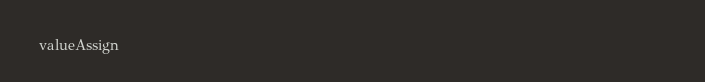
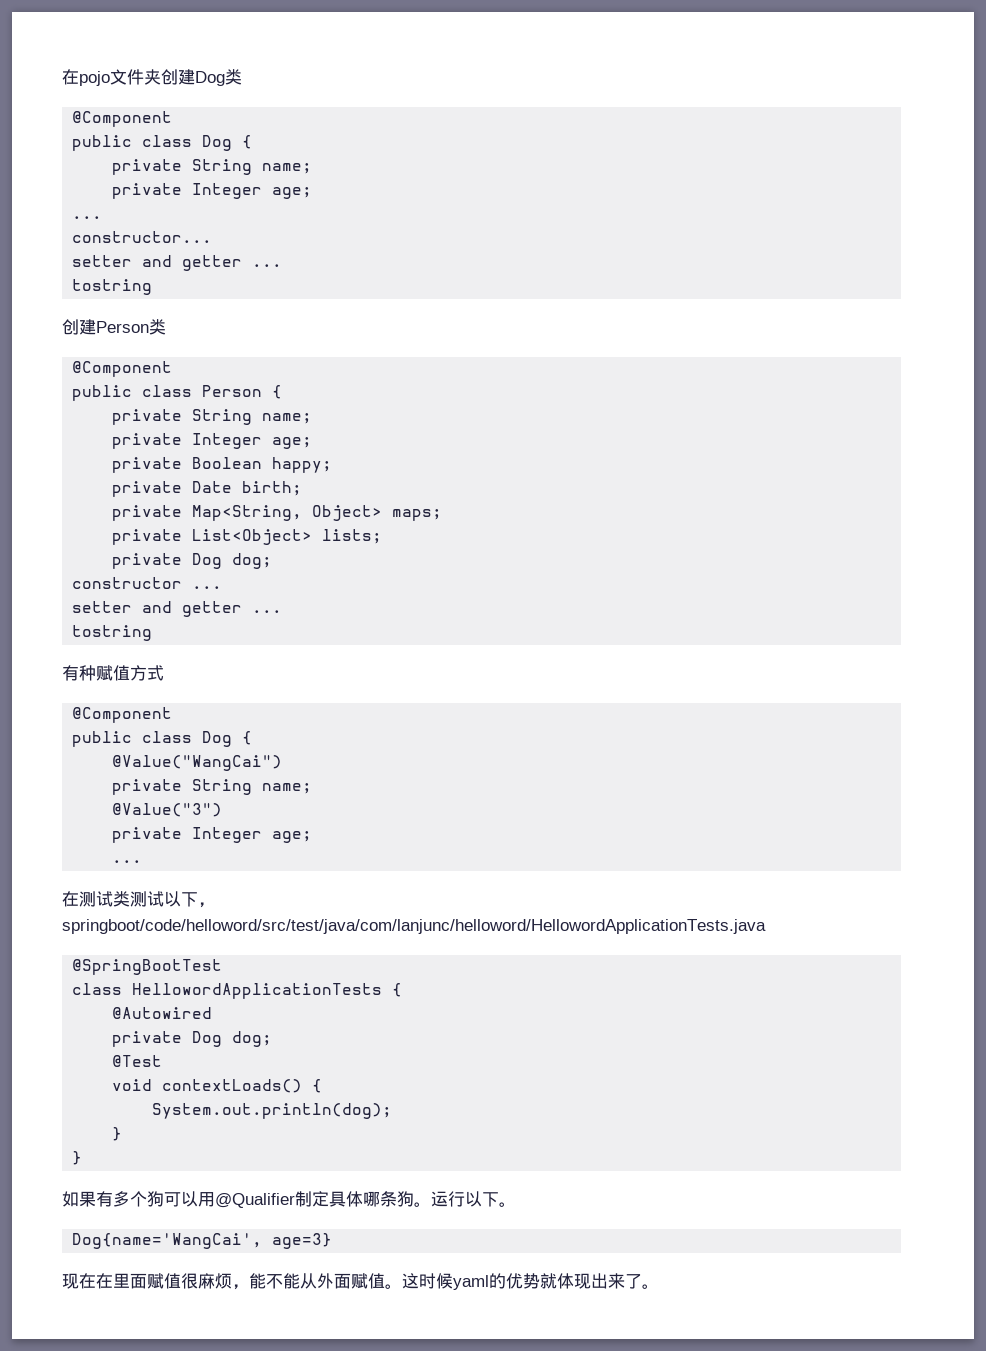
[39,39,119,54] valueAssign -> [62,69,242,86] [72,111,173,127] [72,135,253,151] [112,159,313,175] [112,183,313,199] [72,216,103,219] [72,231,213,243] [72,255,283,271] [72,279,153,295] [62,319,166,335] [72,361,173,377] [72,385,283,401] [112,409,313,425] [112,433,313,449] [112,457,333,473] [112,481,303,497] [112,505,443,521] [112,529,383,545] [112,553,273,569] [72,577,223,589] [72,601,283,617] [72,625,153,641] [62,665,164,681] [72,707,173,723] [72,731,253,747] [112,755,283,771] [112,779,313,795] [112,803,223,817] [112,827,313,843] [112,860,143,863] [62,891,215,908] [62,919,766,934] [72,959,223,975] [72,983,403,999] [112,1007,213,1019] [112,1031,273,1047] [112,1055,163,1067] [112,1079,323,1093] [152,1103,393,1119] [112,1127,123,1141] [72,1151,83,1165] [62,1191,516,1208] [72,1233,333,1249] [62,1273,659,1290] 在pojo文件夹创建Dog类 // @Component // public class Dog { // private String name; // private Integer age; // ... // constructor... // setter and getter ... // tostring // 创建Person类 // @Component // public class Person { // private String name; // private Integer age; // private Boolean happy; // private Date birth; // private Map<String, Object> maps; // private List<Object> lists; // private Dog dog; // constructor ... // setter and getter ... // tostring // 有种赋值方式 // @Component // public class Dog { // @Value("WangCai") // private String name; // @Value("3") // private Integer age; // ... // 在测试类测试以下，springboot/code/helloword/src/test/java/com/lanjunc/helloword/HellowordApplicationTests.java // @SpringBootTest // class HellowordApplicationTests { // @Autowired // private Dog dog; // @Test // void contextLoads() { // System.out.println(dog); // } // } // 如果有多个狗可以用@Qualifier制定具体哪条狗。运行以下。 // Dog{name='WangCai', age=3} // 现在在里面赋值很麻烦，能不能从外面赋值。这时候yaml的优势就体现出来了。

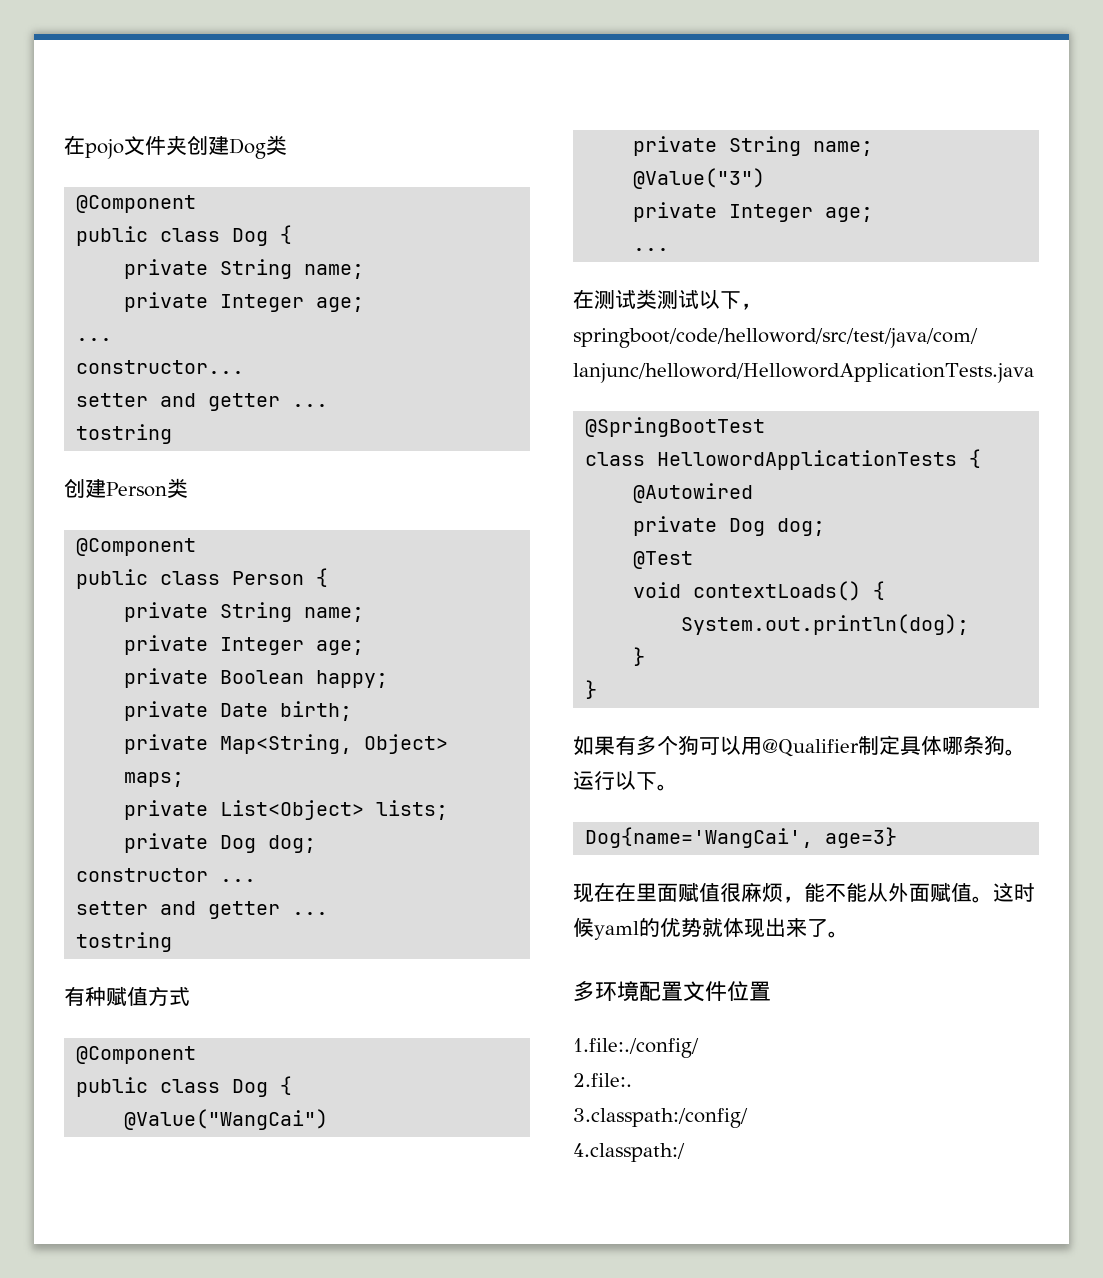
(659, 1286) none -> [573,981,771,1002] [573,1038,699,1058] [573,1073,632,1087] [573,1108,748,1128] [573,1143,685,1162] // 多环境配置文件位置 // 1.file:./config/ // 2.file:. // 3.classpath:/config/ // 4.classpath:/

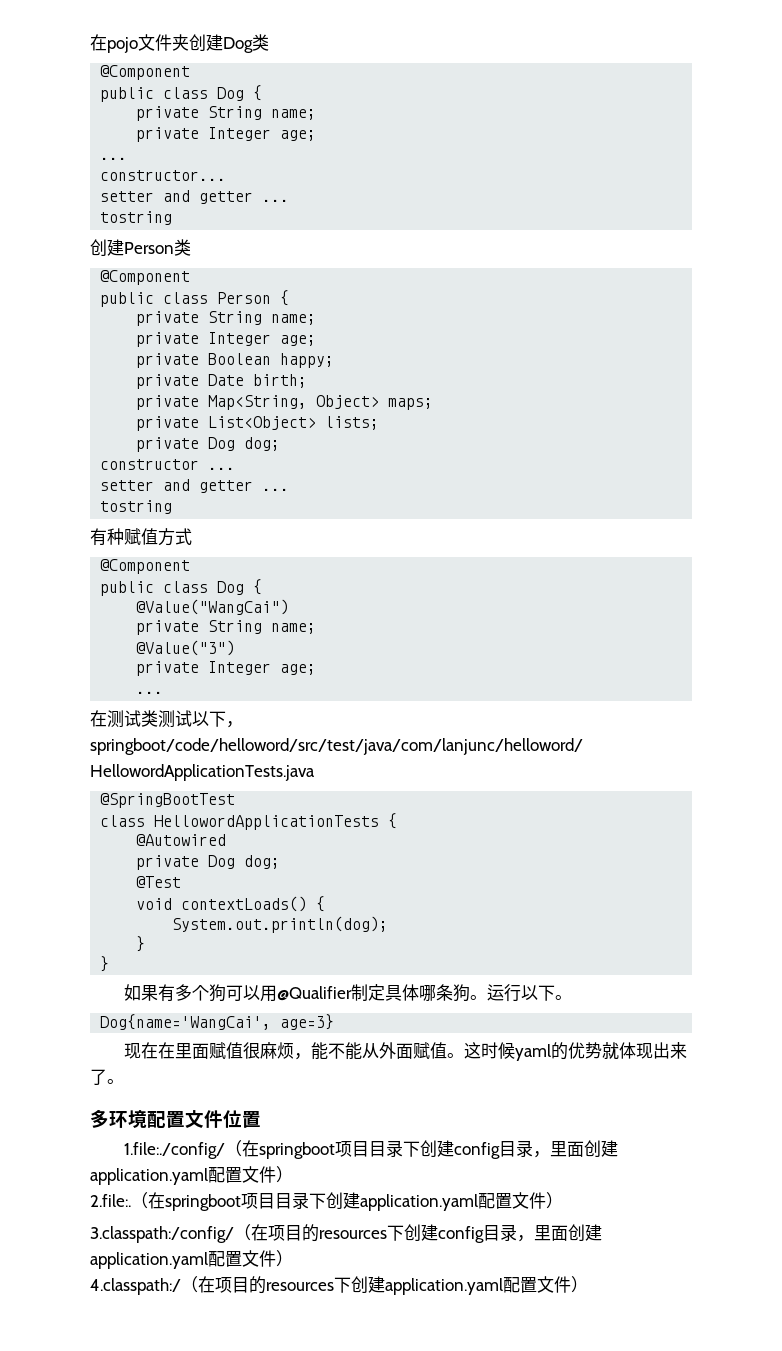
[573,1073,632,1087] [573,1108,748,1128] [573,1143,685,1162] // 2.file:. // 3.classpath:/config/ // 4.classpath:/ -> [225,1140,619,1159] [90,1166,293,1185] [90,1192,563,1211] [90,1224,602,1243] [90,1250,293,1269] [90,1276,588,1295] （在springboot项目目录下创建config目录，里面创建application.yaml配置文件） // 2.file:.（在springboot项目目录下创建application.yaml配置文件） // 3.classpath:/config/（在项目的resources下创建config目录，里面创建application.yaml配置文件） // 4.classpath:/（在项目的resources下创建application.yaml配置文件）

